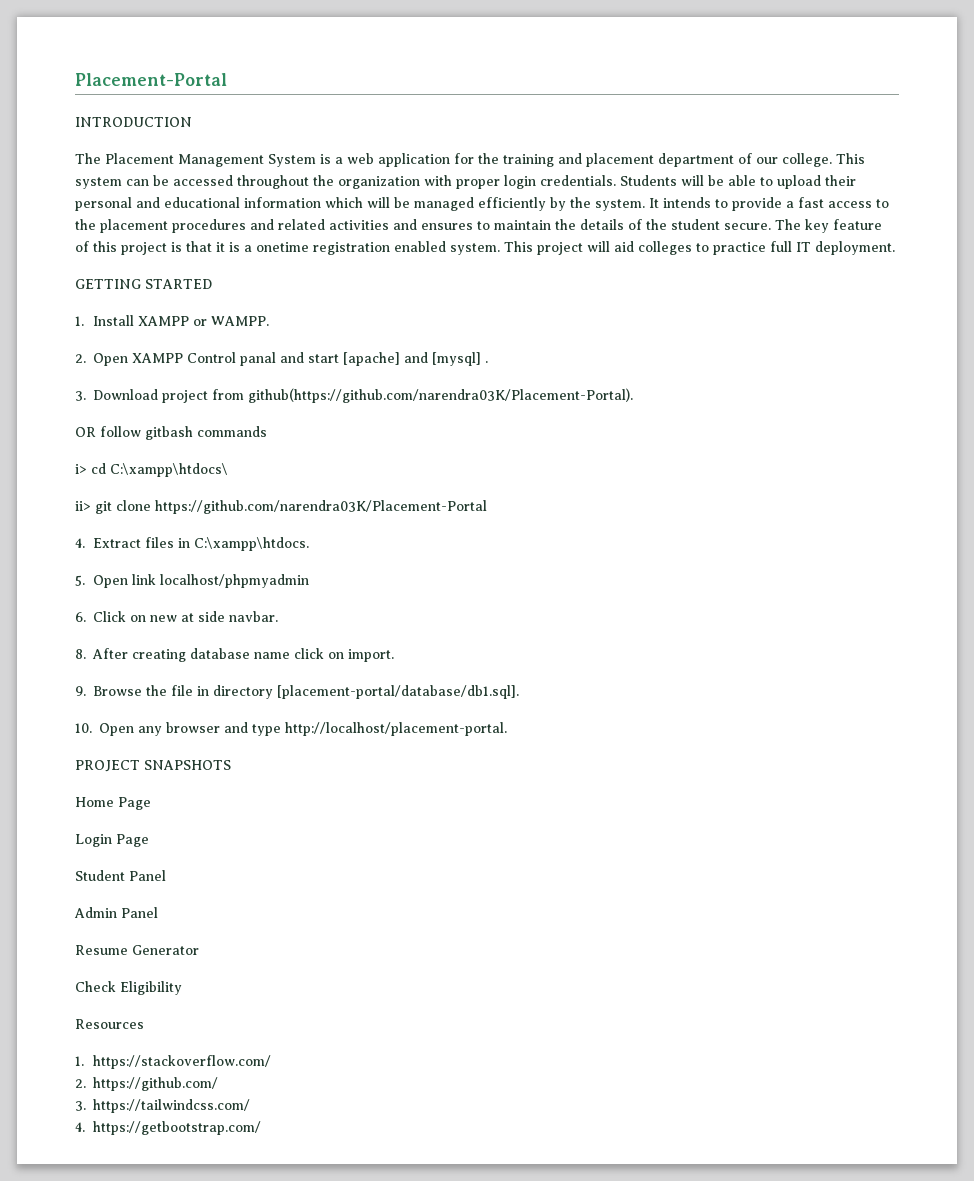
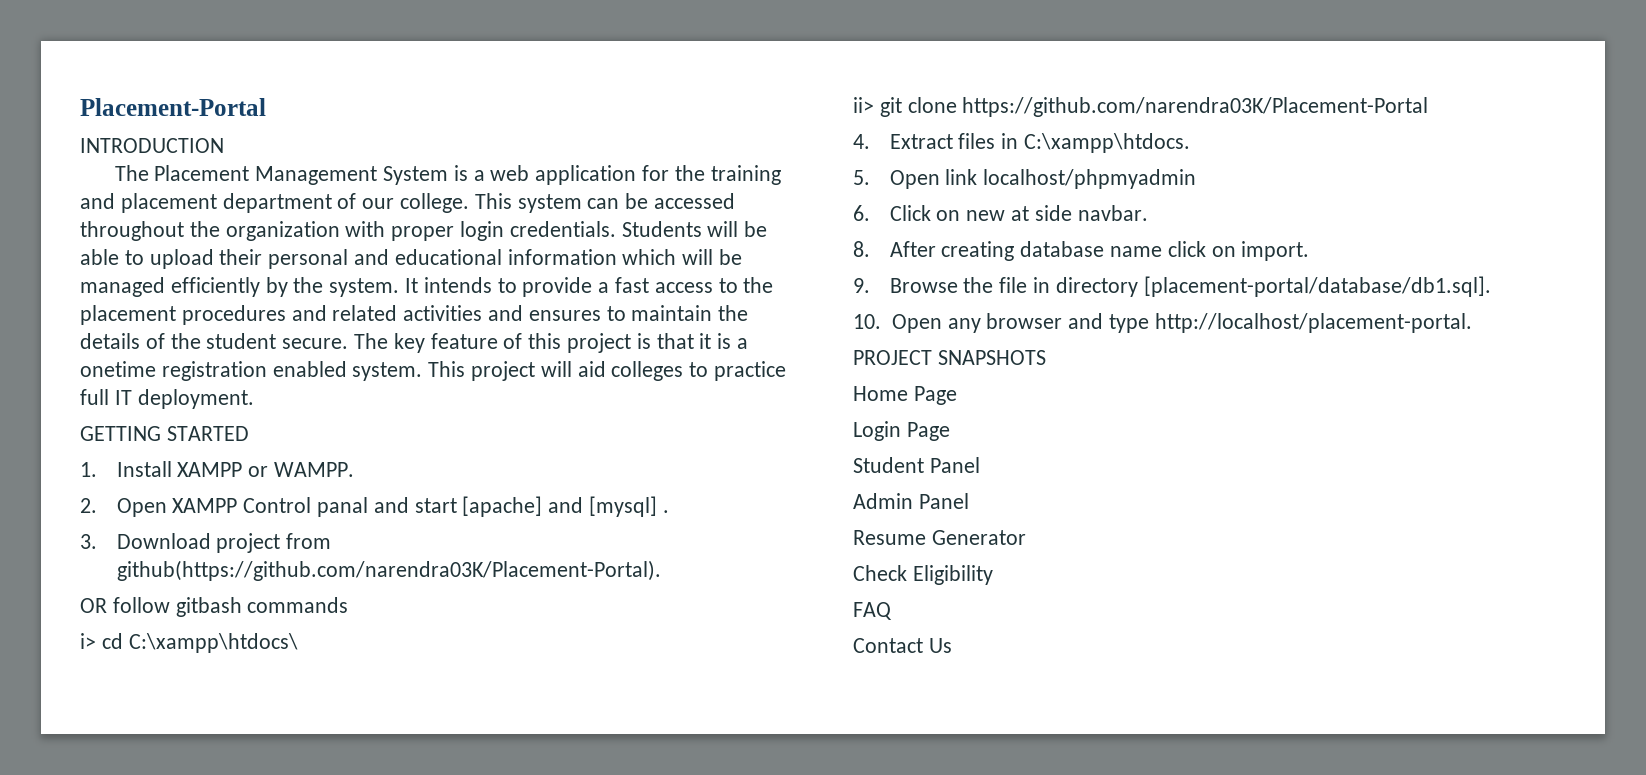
[75,1019,144,1029] [75,1055,272,1069] [75,1077,219,1091] [75,1099,251,1113] [75,1121,262,1135] Resources // 1. https://stackoverflow.com/ // 2. https://github.com/ // 3. https://tailwindcss.com/ // 4. https://getbootstrap.com/ -> [853,602,892,620] [853,638,952,653] FAQ // Contact Us

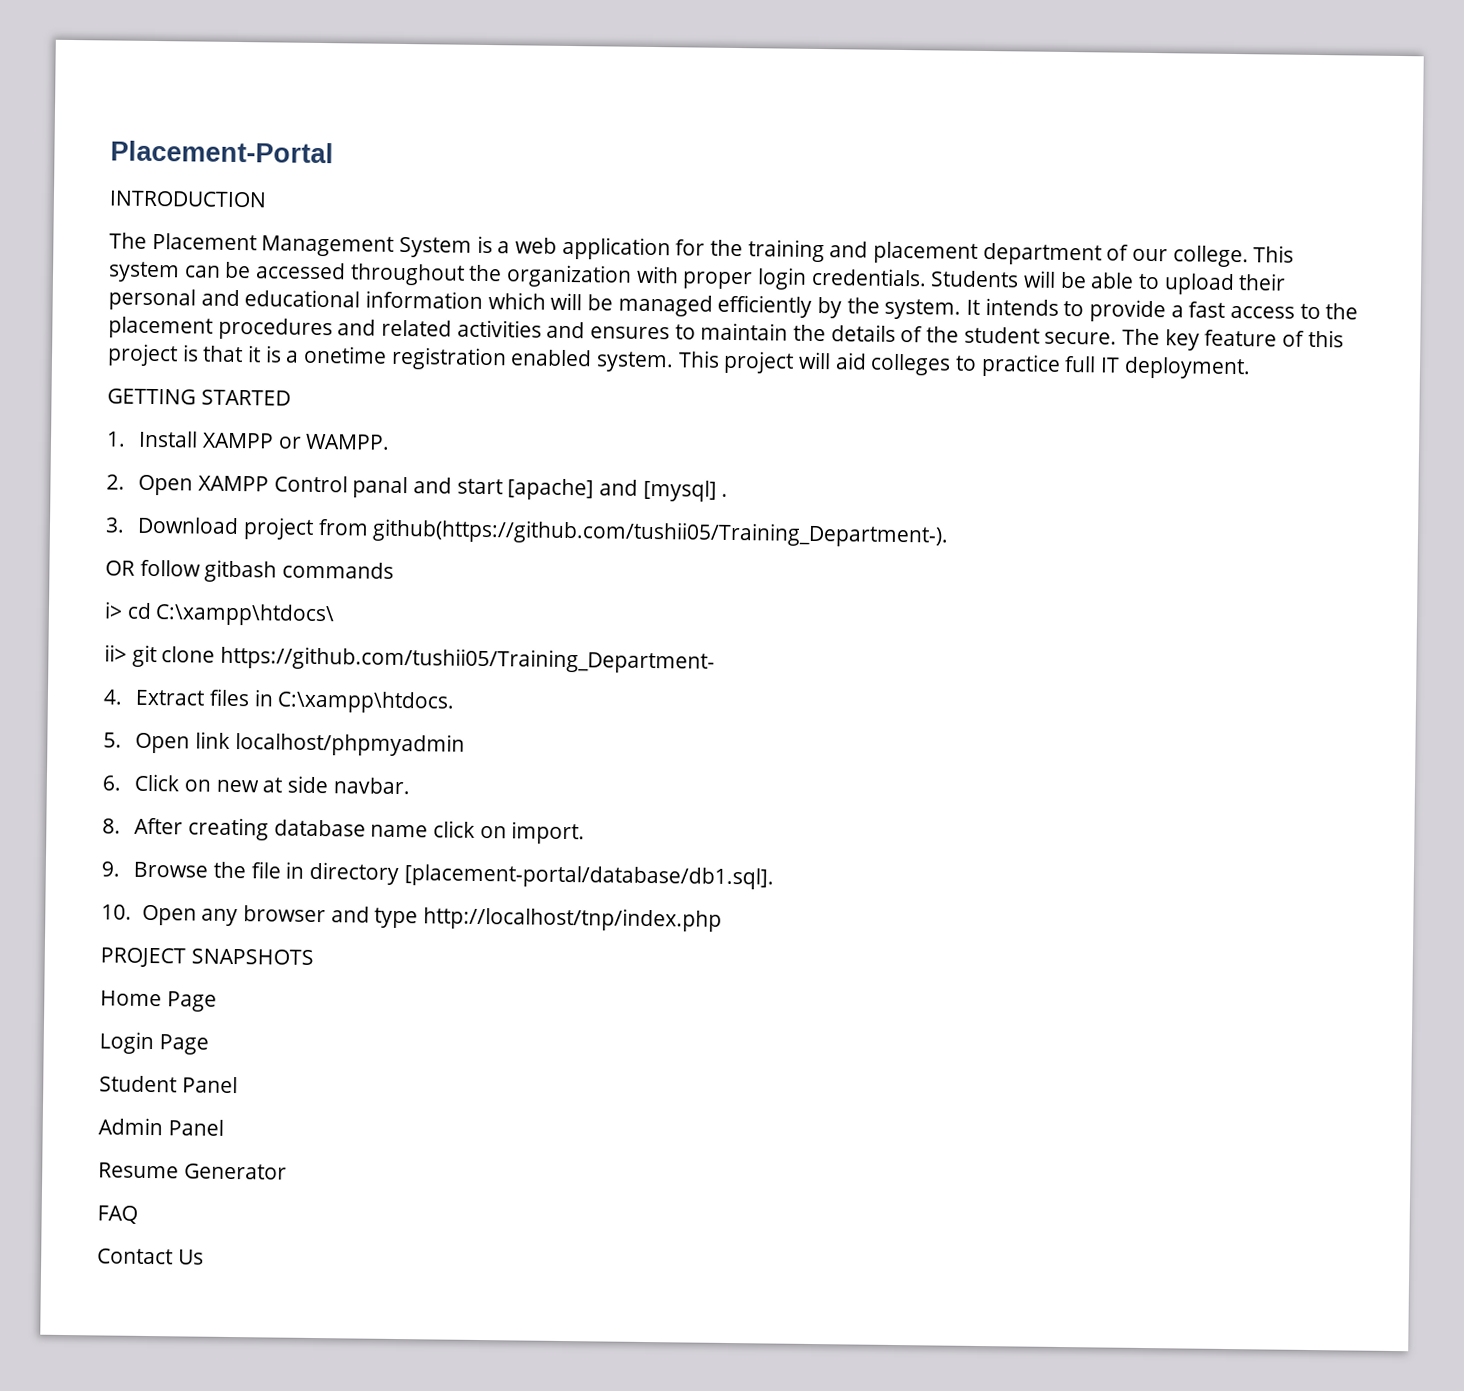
[116,560,661,581] github(https://github.com/narendra03K/Placement-Portal). -> [372,518,950,548] github(https://github.com/tushii05/Training_Department-).
[962,97,1429,117] https://github.com/narendra03K/Placement-Portal -> [220,645,716,674] https://github.com/tushii05/Training_Department-
[1154,313,1472,333] http://localhost/placement-portal. -> [422,906,722,932] http://localhost/tnp/index.php
[853,565,993,585] // Check Eligibility -> (287, 1171) none

